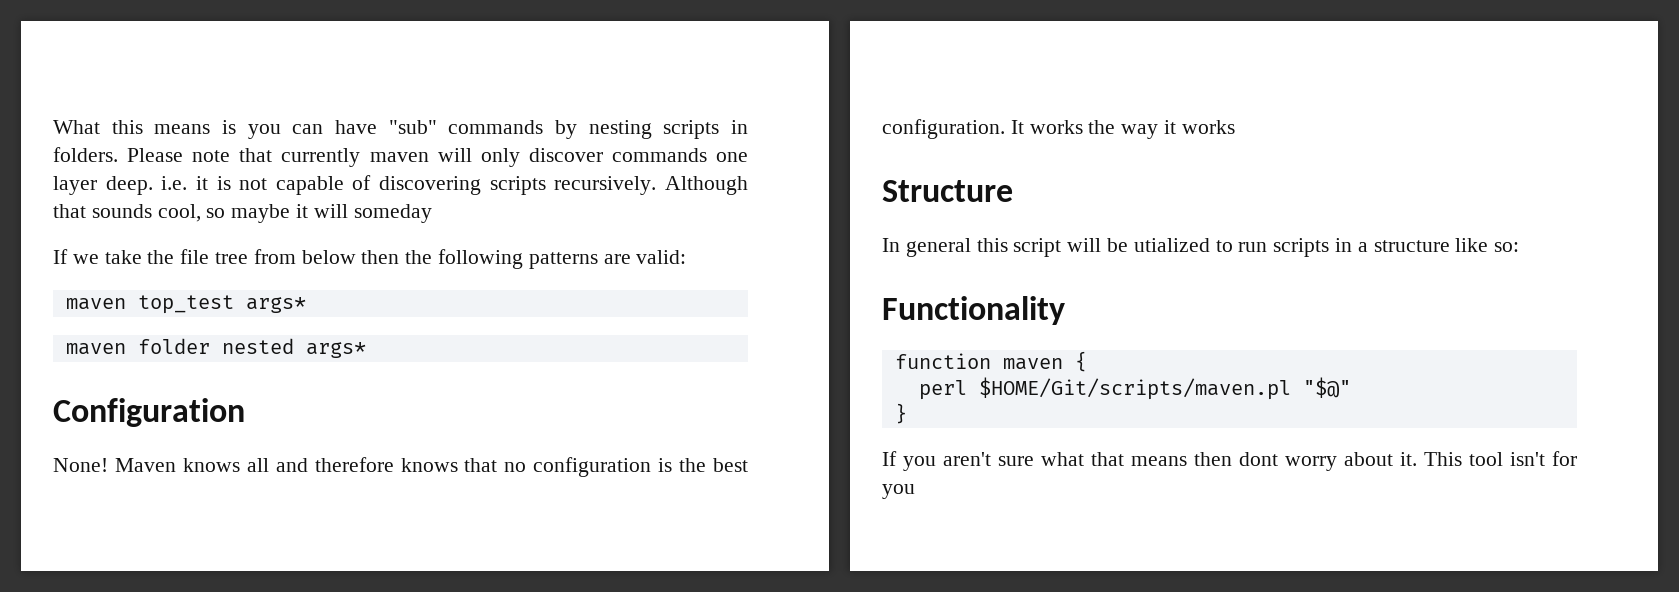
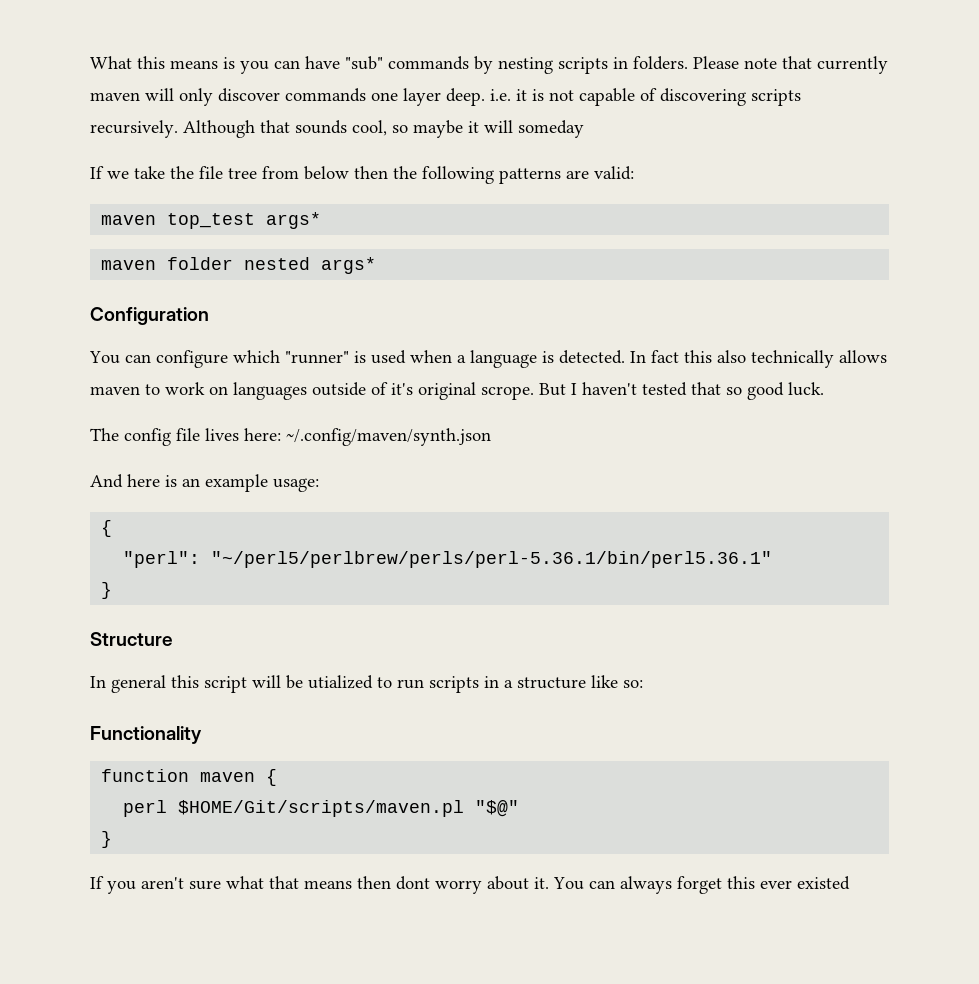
[53,457,748,477] [882,119,1235,139] None! Maven knows all and therefore knows that no configuration is the best configuration. It works the way it works -> [89,350,887,368] [90,382,824,400] [90,428,491,446] [90,474,319,492] [101,520,113,537] [123,551,773,568] [101,582,113,599] You can configure which "runner" is used when a language is detected. In fact this also technically allows maven to work on languages outside of it's original scrope. But I haven't tested that so good luck. // The config file lives here: ~/.config/maven/synth.json // And here is an example usage: // { // "perl": "~/perl5/perlbrew/perls/perl-5.36.1/bin/perl5.36.1" // }
[1424,451,1577,466] [882,484,915,499] This tool isn't for you -> [553,876,850,894] You can always forget this ever existed

